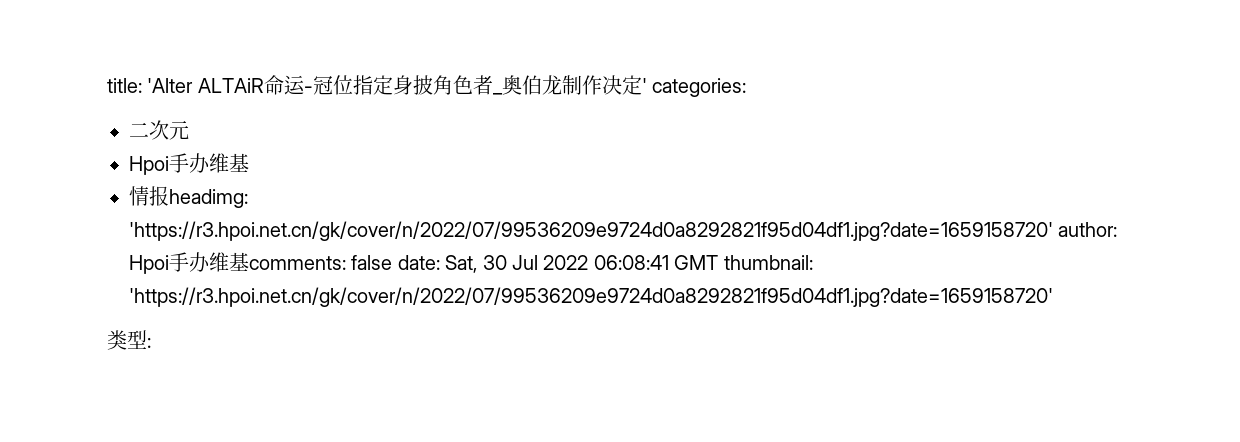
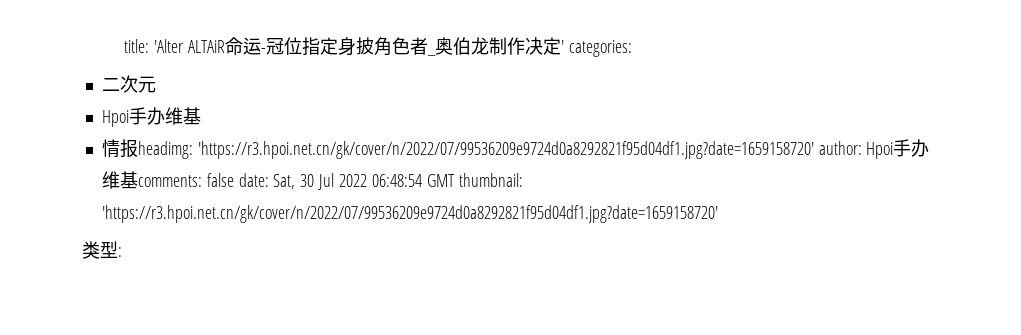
[593,255,669,270] 06:08:41 -> [371,174,422,187] 06:48:54

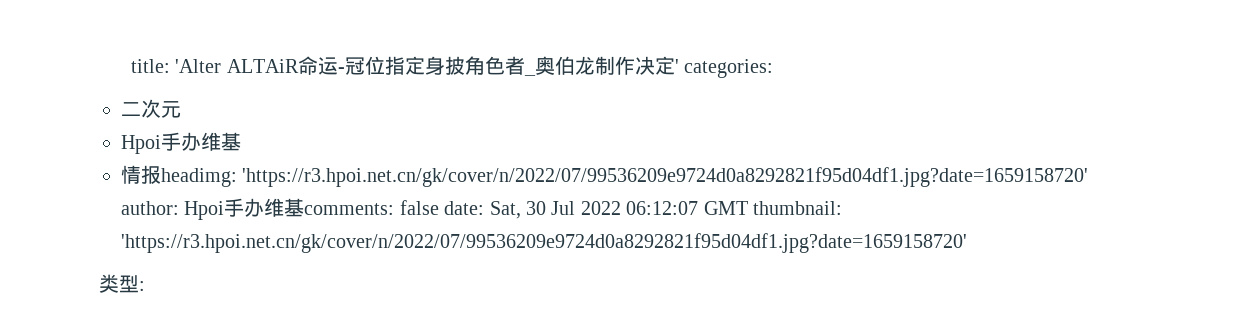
[371,174,422,187] 06:48:54 -> [626,201,699,215] 06:12:07

